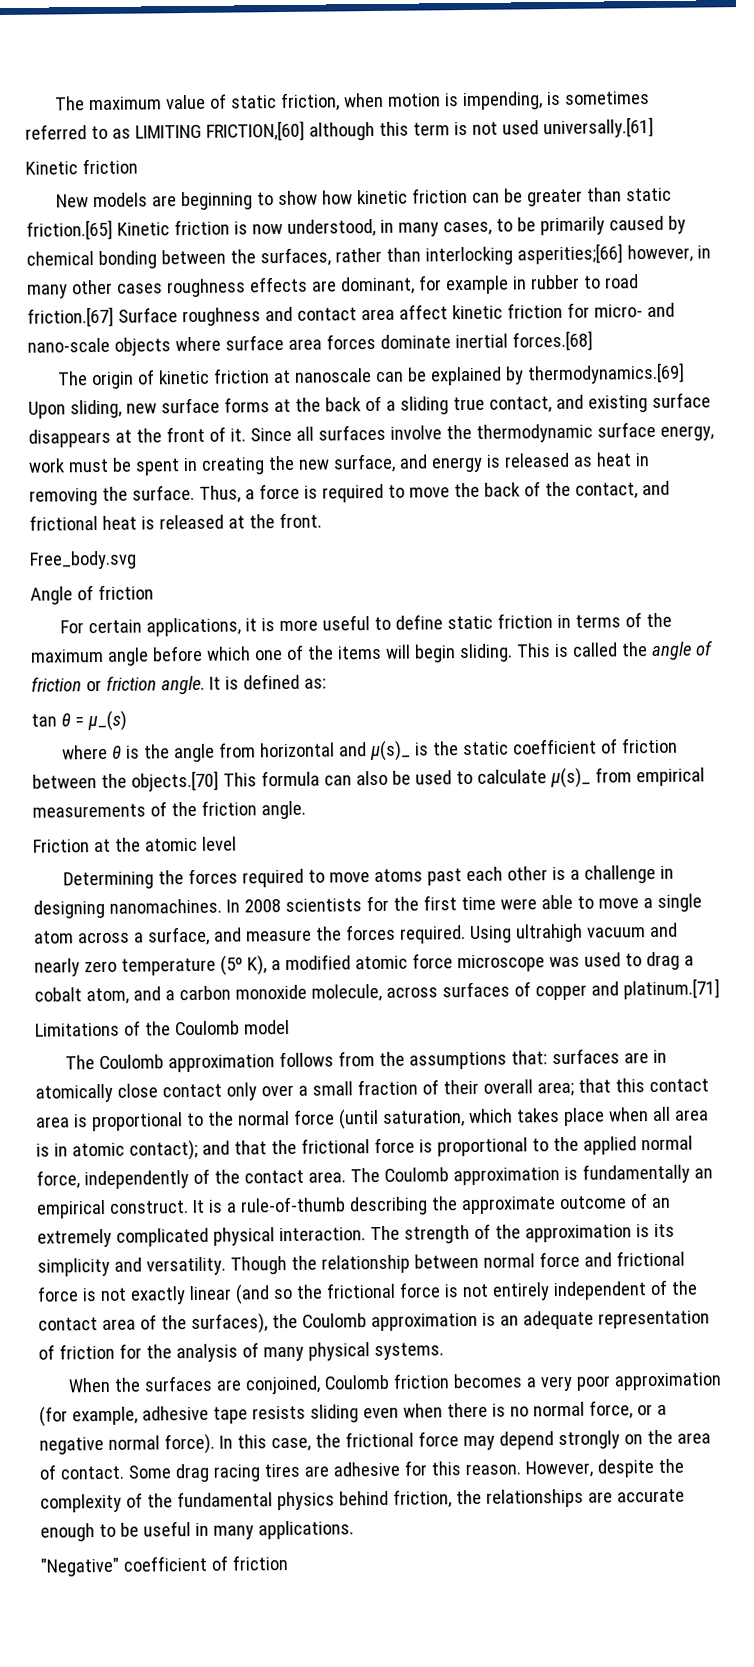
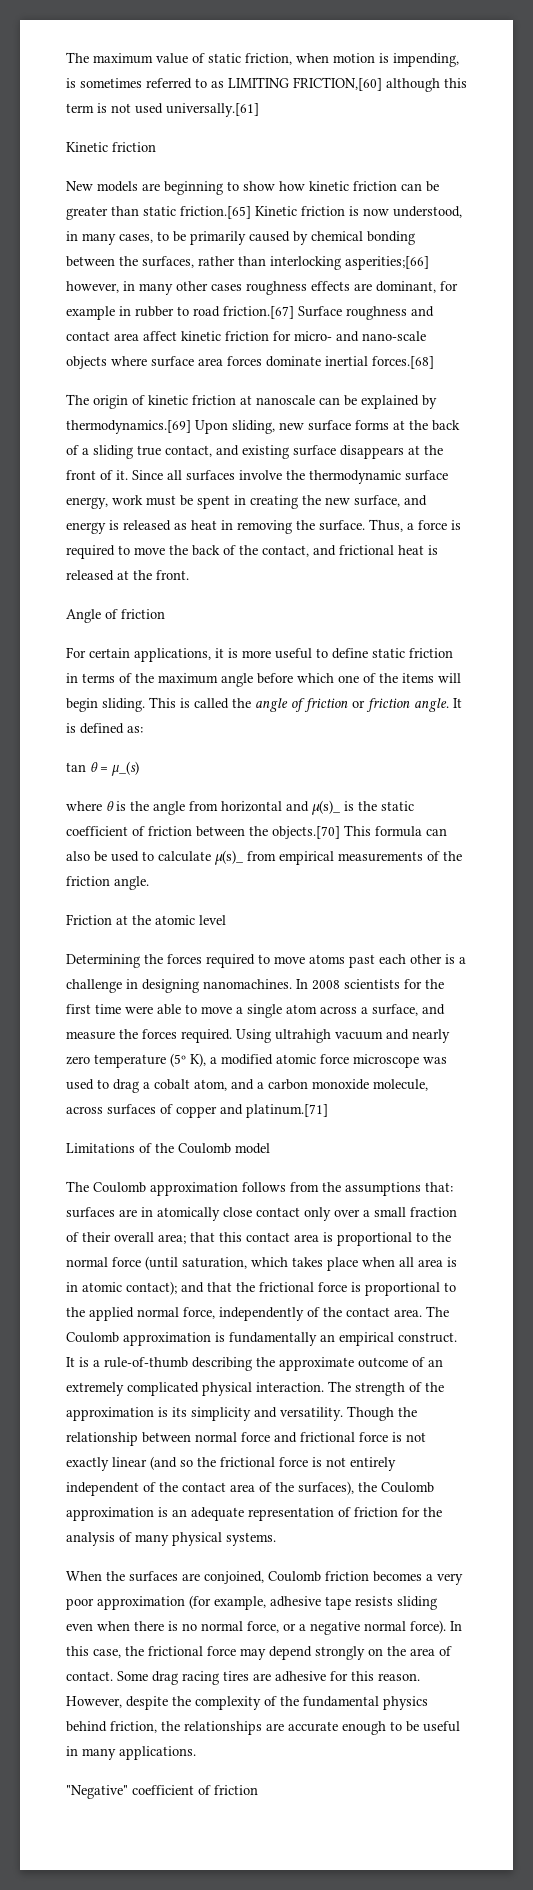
[29,550,137,570] // Free_body.svg -> (189, 575) none

